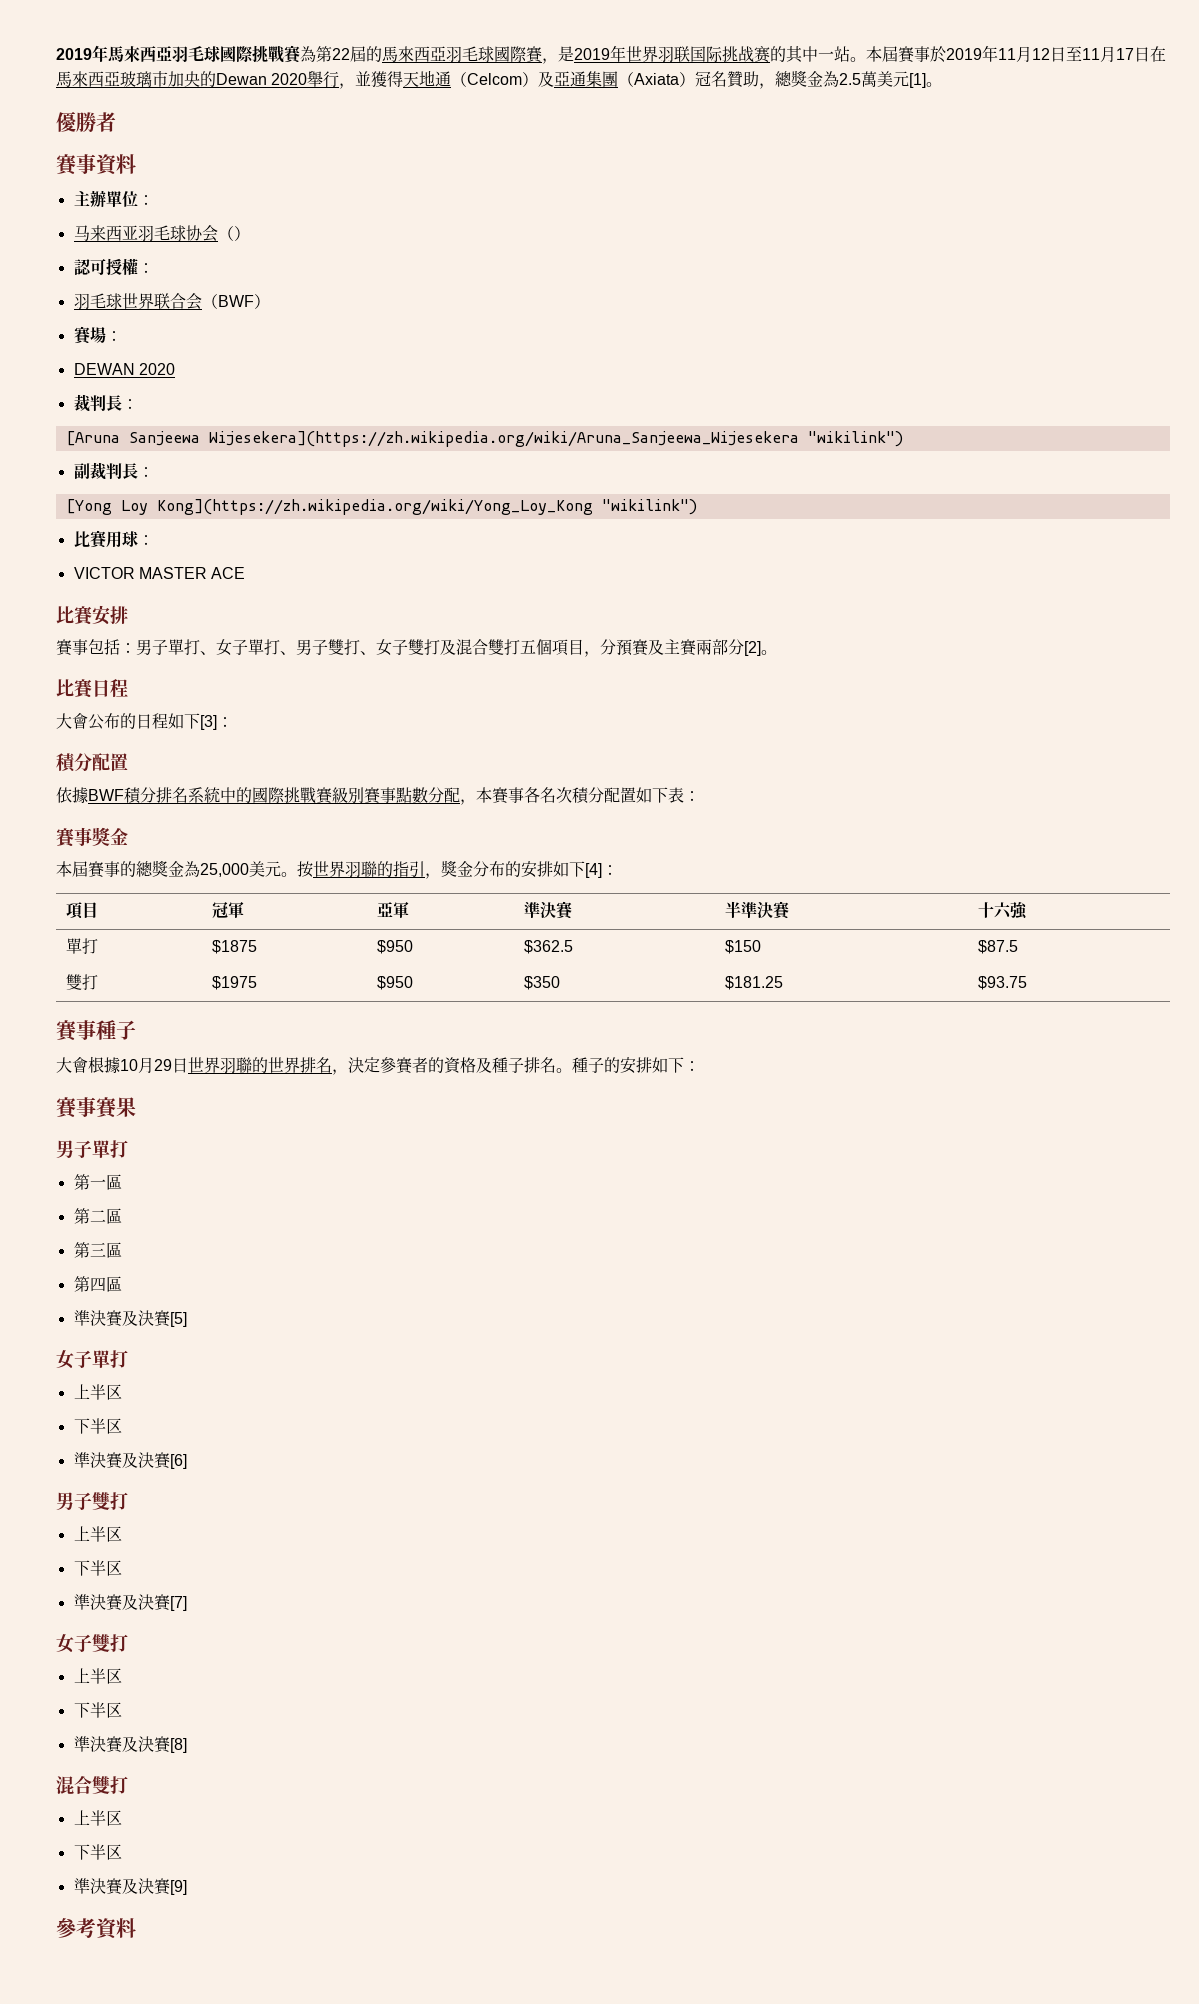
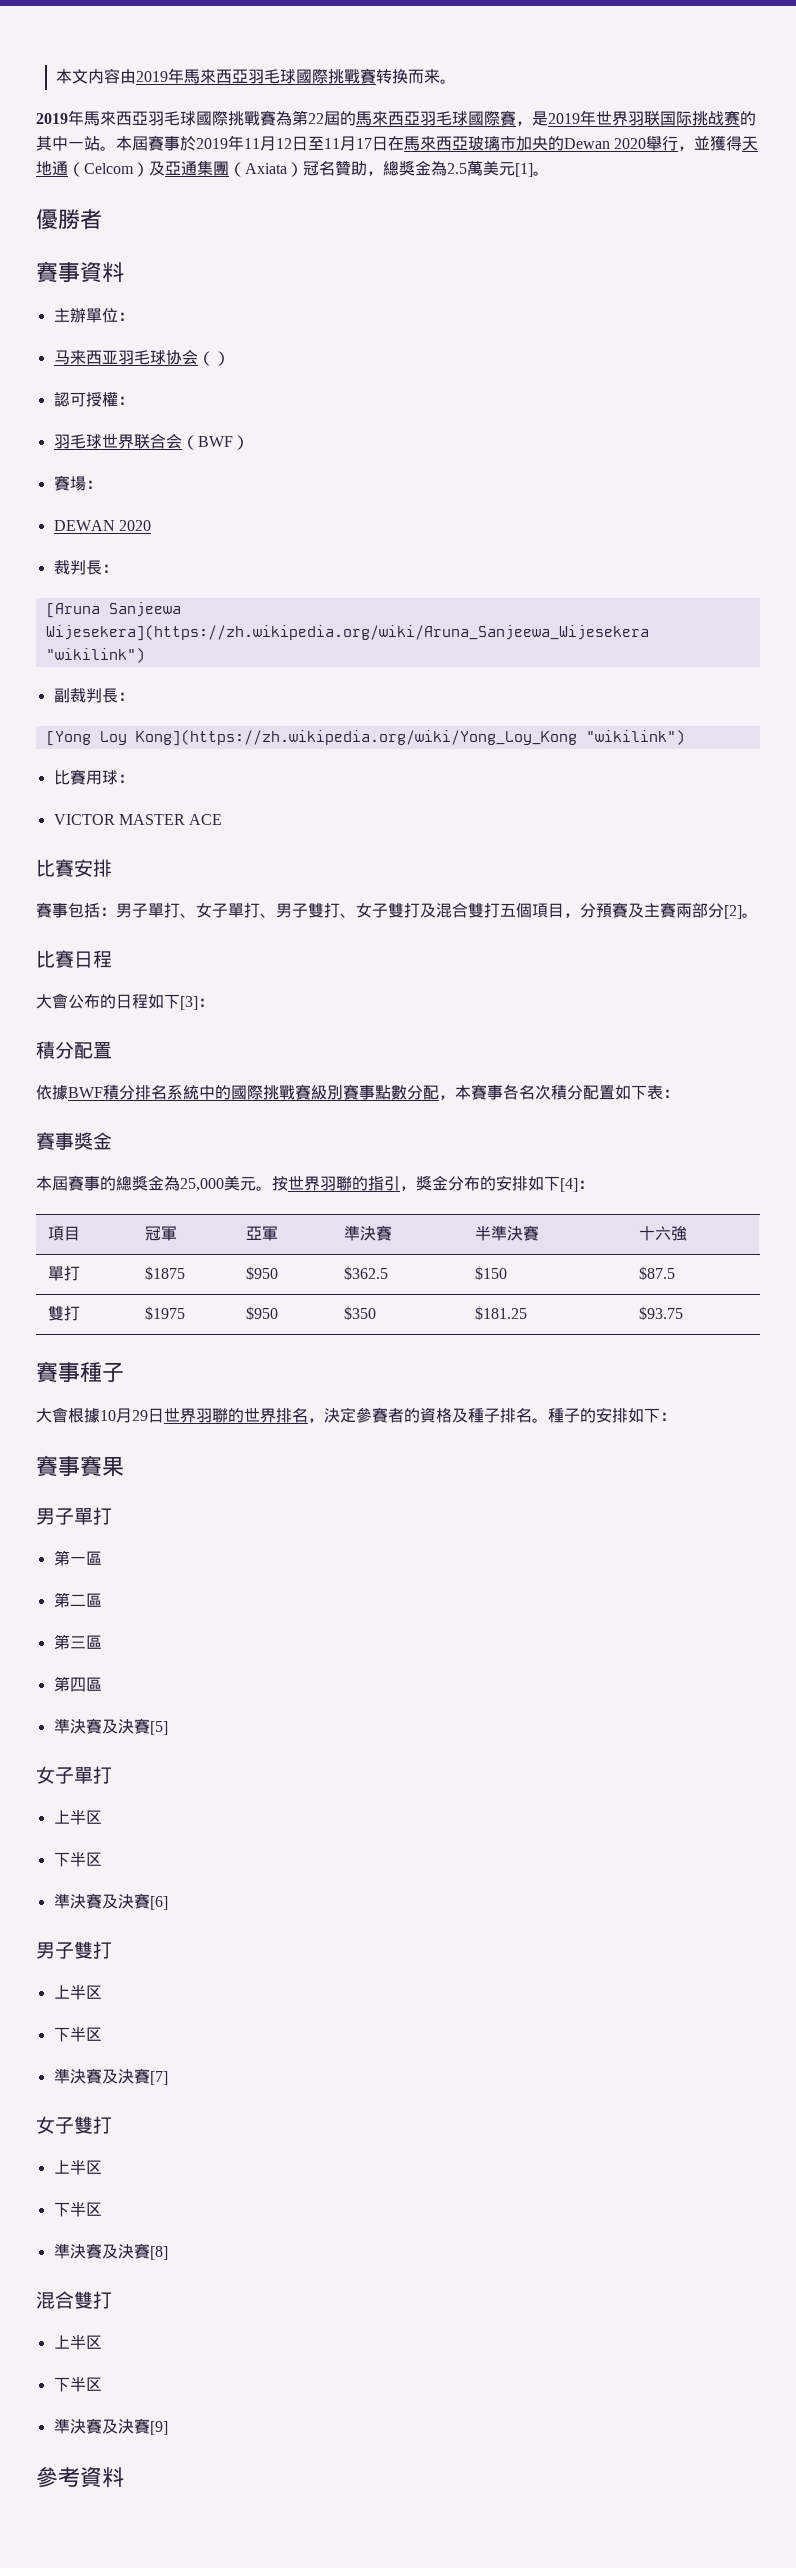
(56, 54) none -> [56,68,457,84] 本文内容由2019年馬來西亞羽毛球國際挑戰賽转换而来。 //

